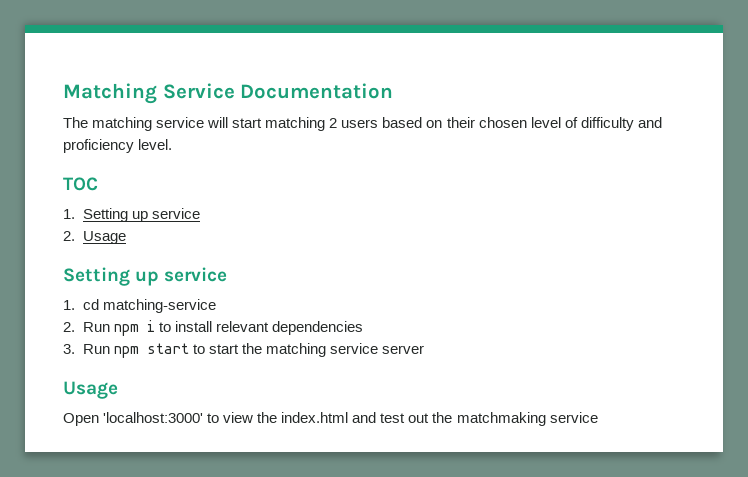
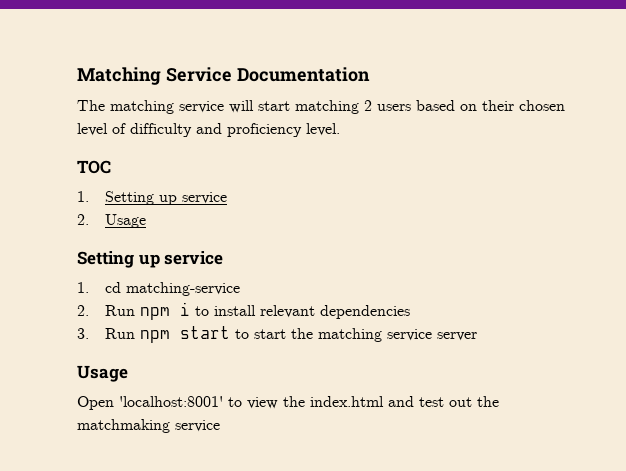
[103,412,204,423] 'localhost:3000' -> [119,396,223,407] 'localhost:8001'

